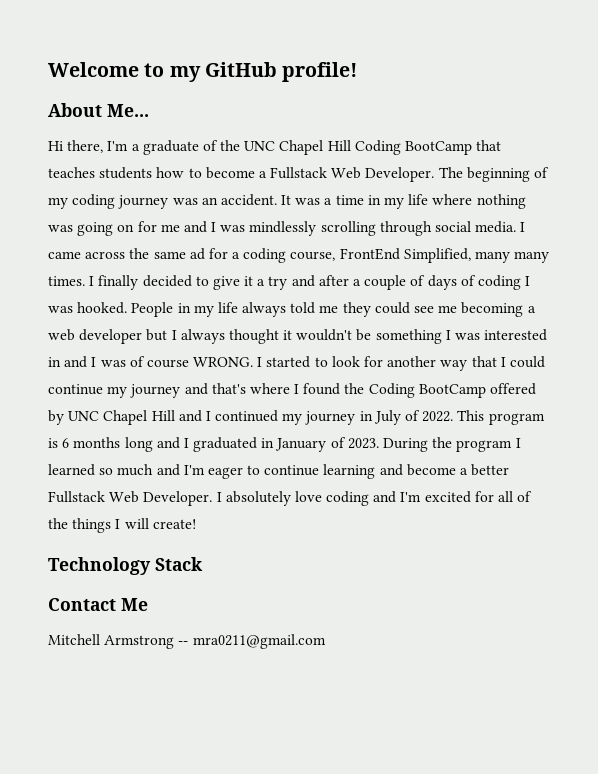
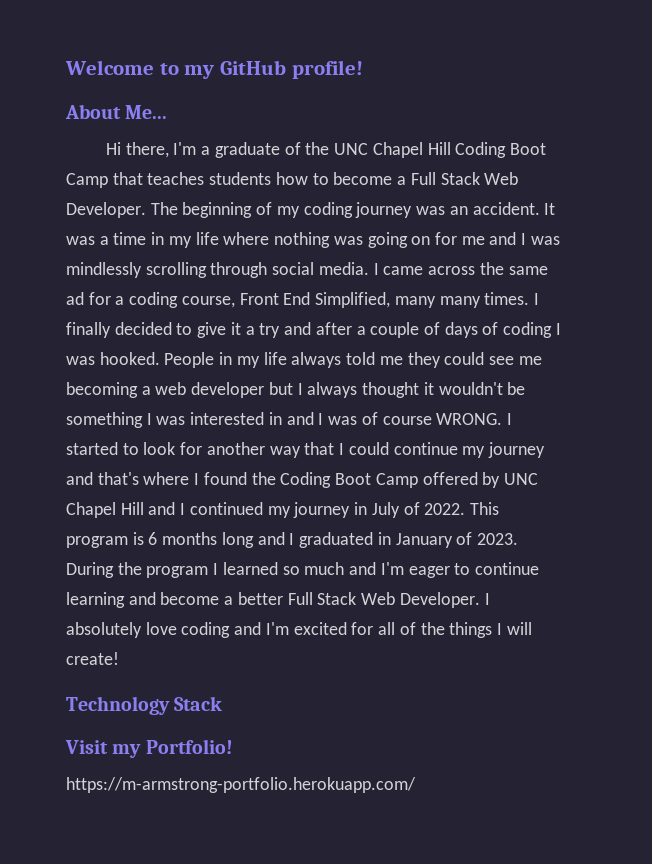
[405,141,473,155] BootCamp -> [510,143,547,155] [66,173,108,188] Boot Camp
[270,167,328,179] Fullstack -> [410,172,480,185] Full Stack
[339,248,400,260] FrontEnd -> [239,292,311,305] Front End
[418,384,486,398] BootCamp -> [335,473,418,488] Boot Camp
[48,491,105,503] Fullstack -> [287,592,357,605] Full Stack
[48,598,148,611] [48,634,326,649] Contact Me // Mitchell Armstrong -- mra0211@gmail.com -> [65,739,233,758] [66,777,416,793] Visit my Portfolio! // https://m-armstrong-portfolio.herokuapp.com/

